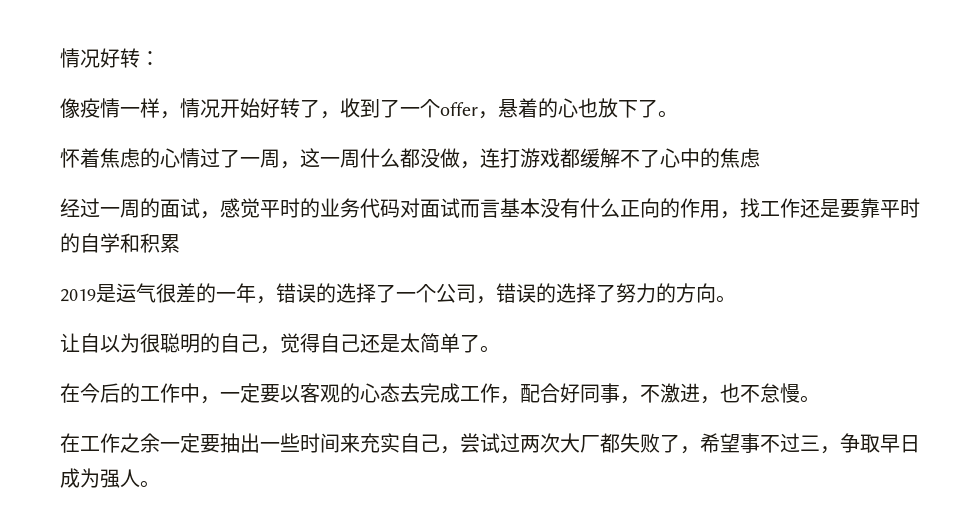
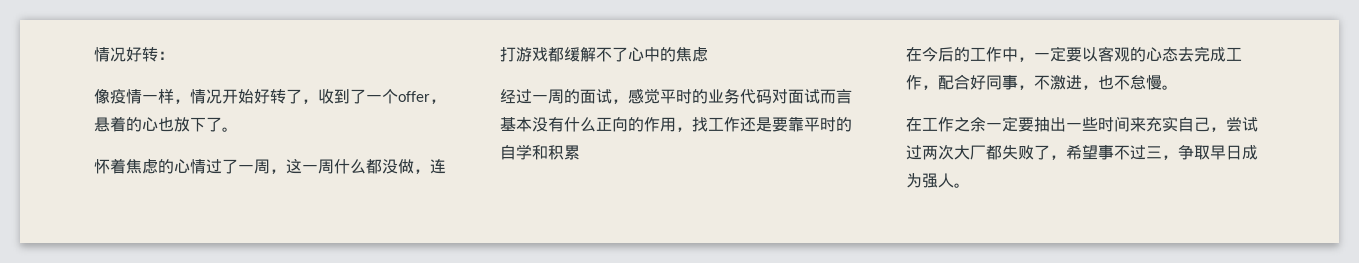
[60,283,736,304] [60,333,500,354] // 2019是运气很差的一年，错误的选择了一个公司，错误的选择了努力的方向。 // 让自以为很聪明的自己，觉得自己还是太简单了。 -> (580, 152) none

